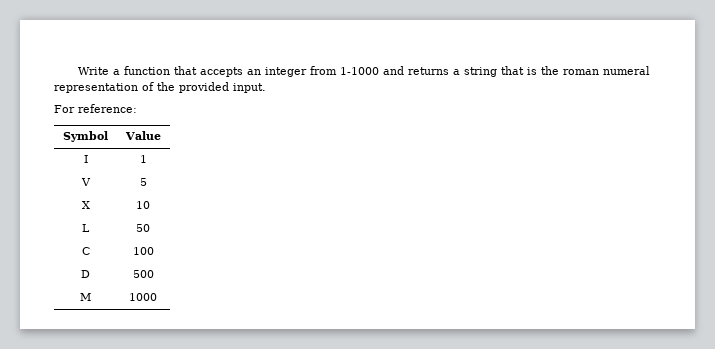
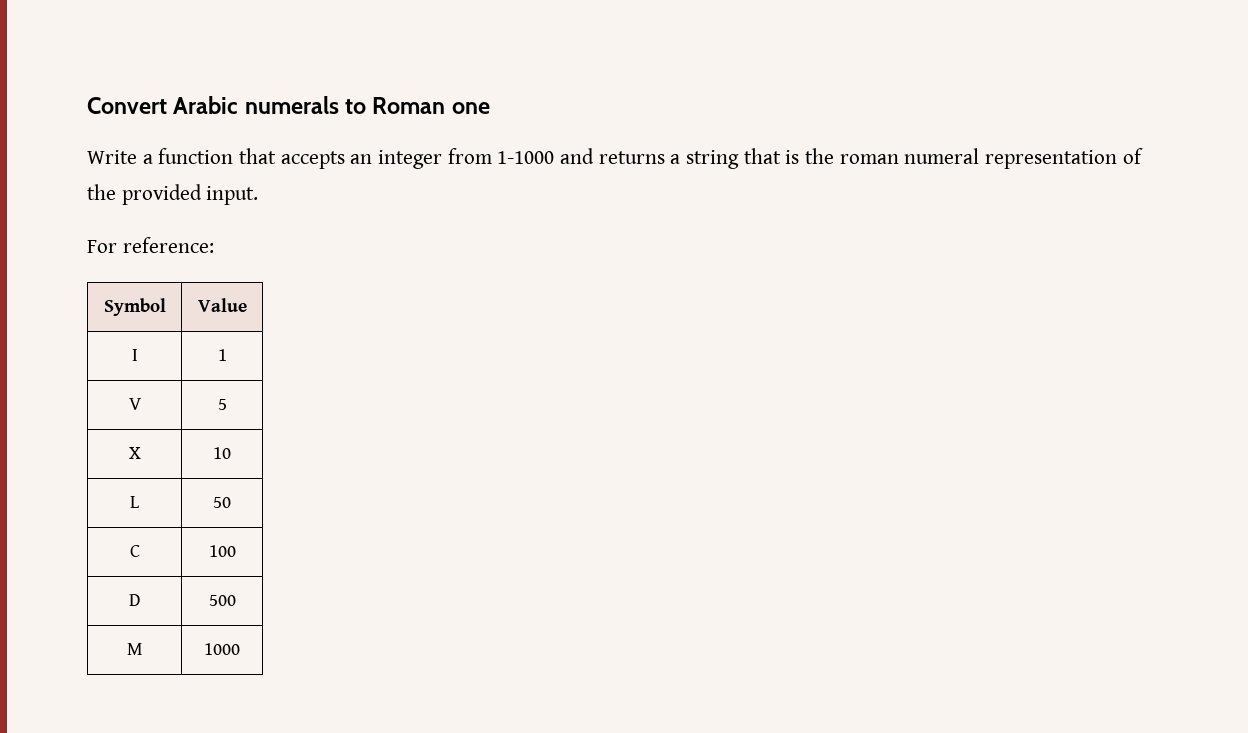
(78, 71) none -> [87,96,490,114] Convert Arabic numerals to Roman one //

